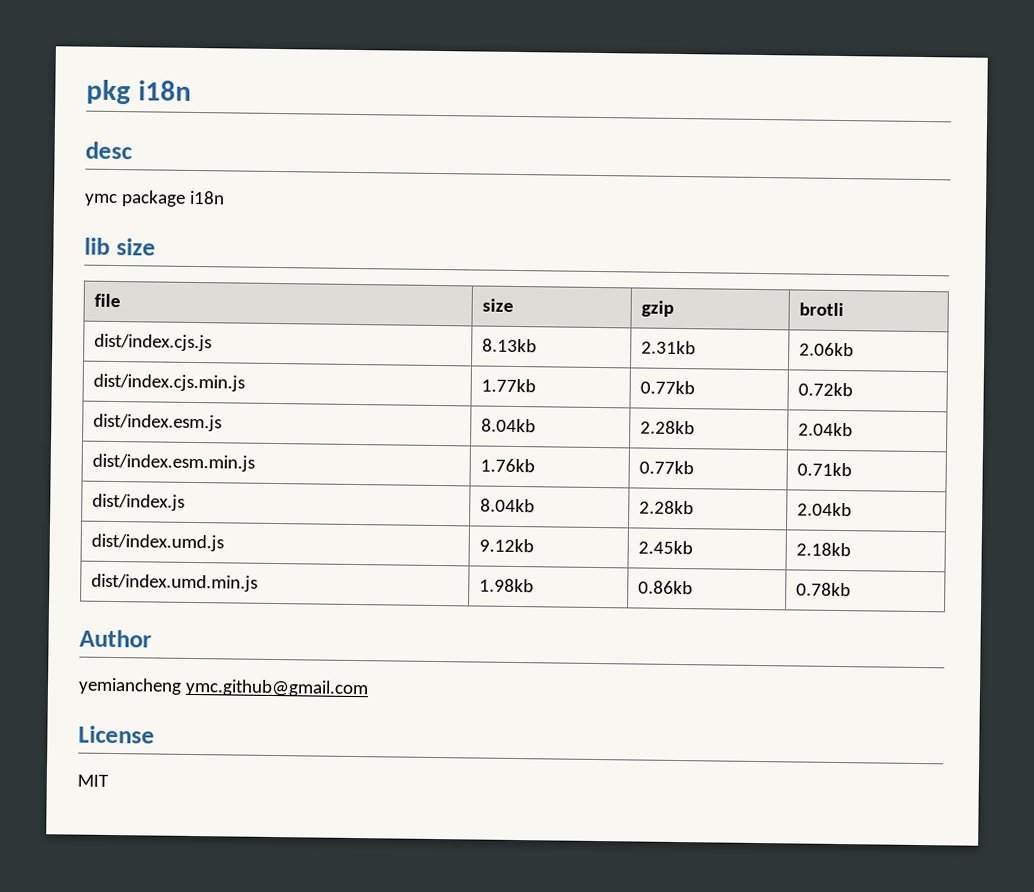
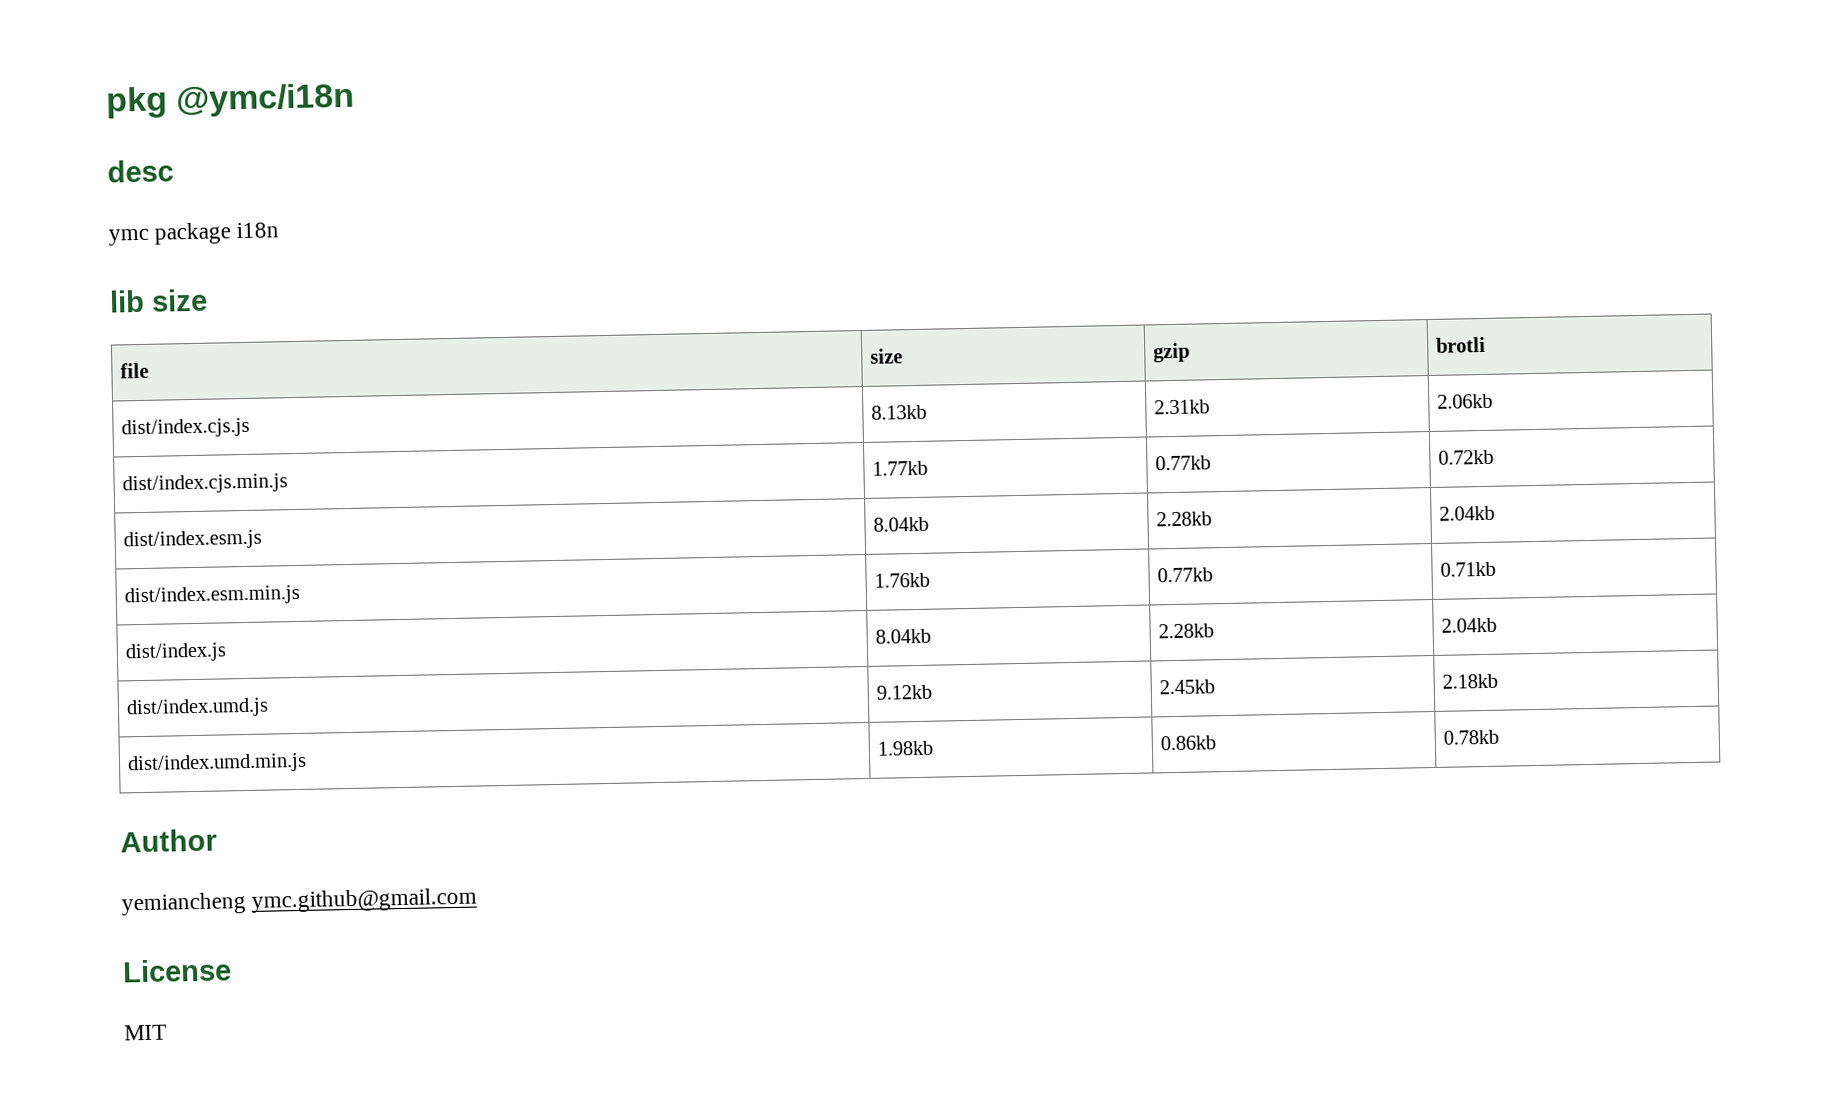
[137,80,192,101] i18n -> [175,82,356,118] @ymc/i18n

